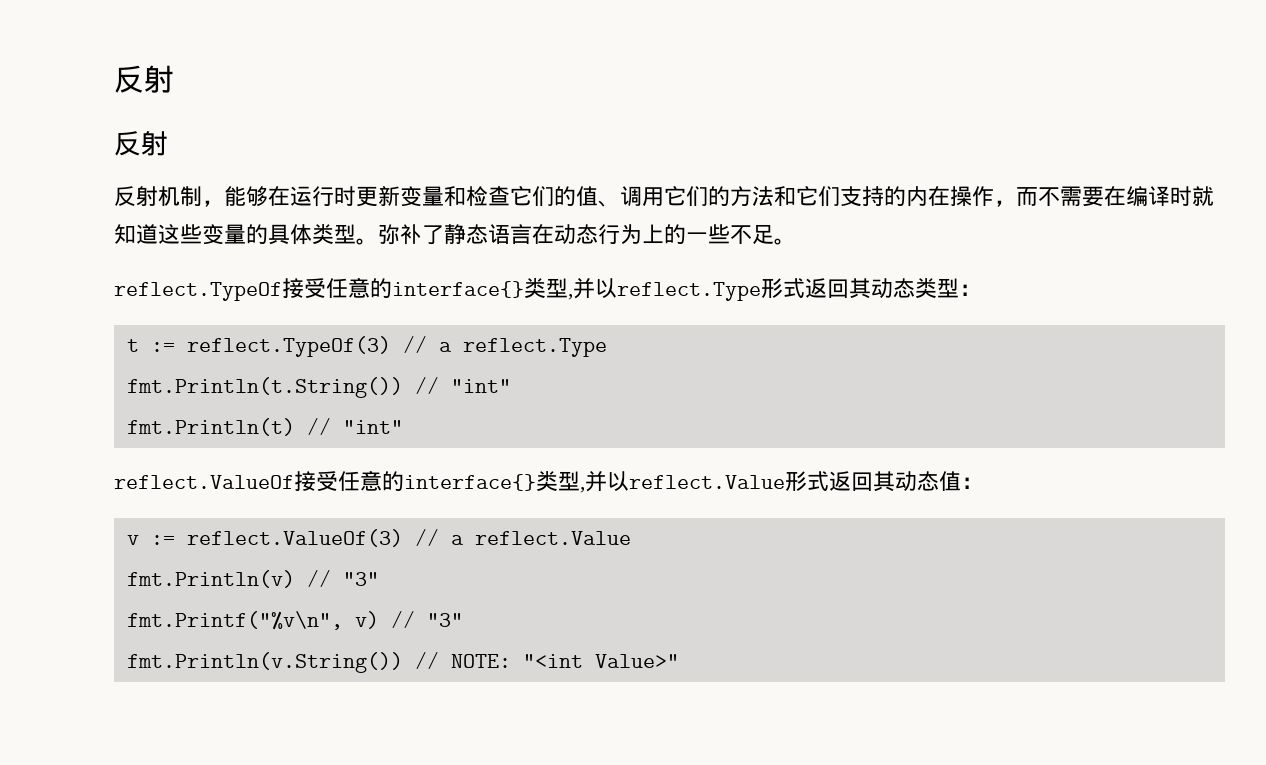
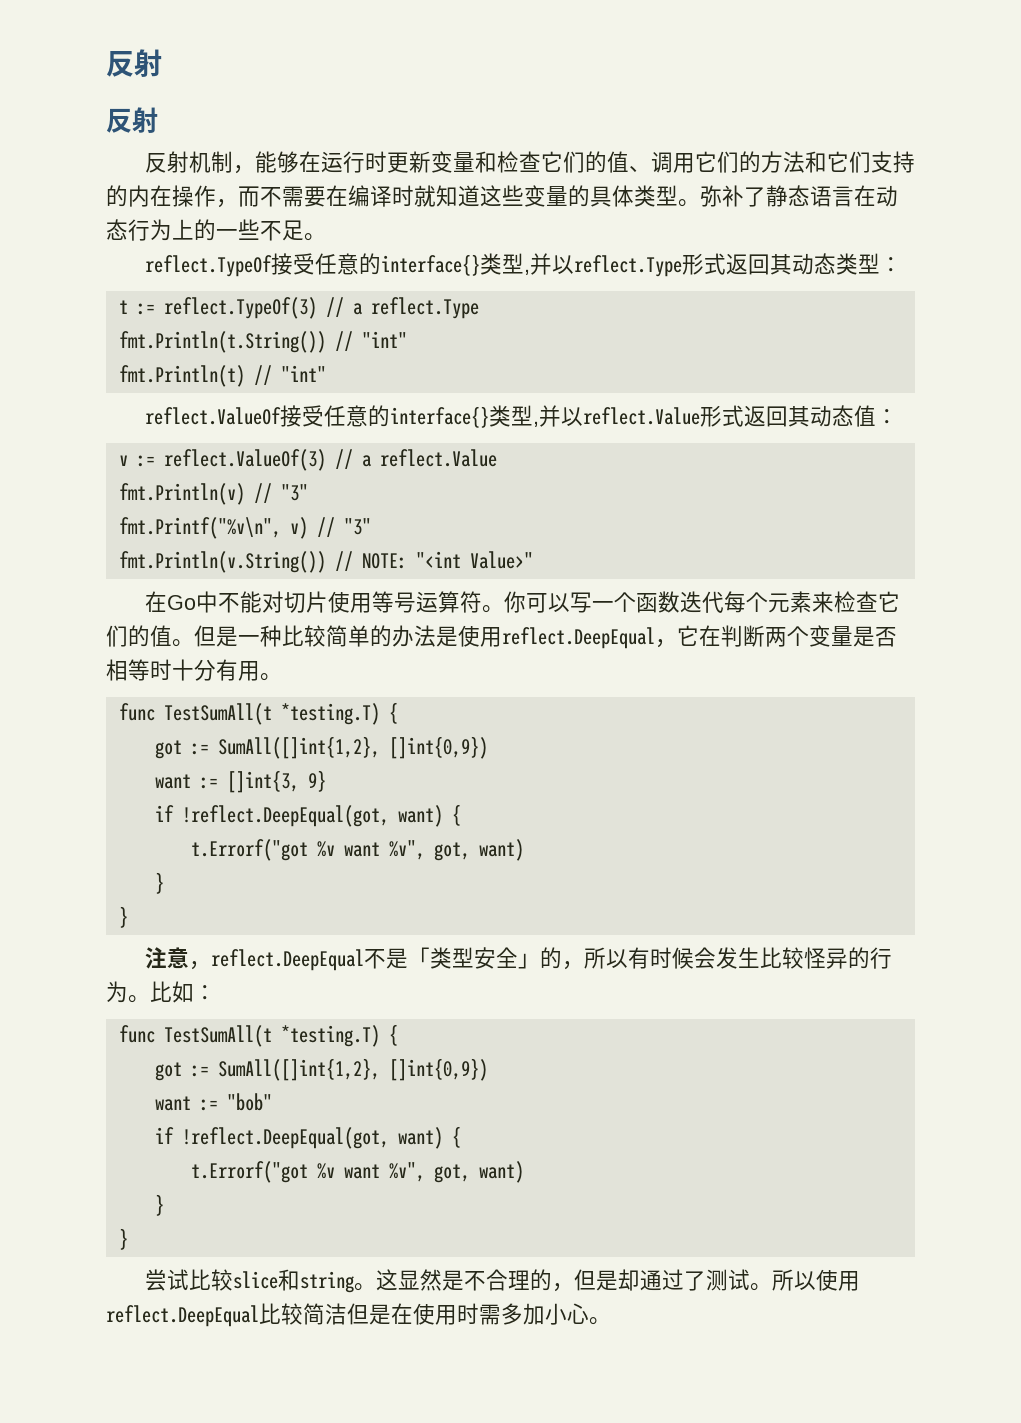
(679, 661) none -> [144,591,900,613] [106,625,897,649] [106,659,282,681] [118,702,398,725] [154,736,488,759] [154,770,326,793] [154,804,461,827] [190,839,524,861] [154,872,164,894] [118,906,128,928] [144,947,892,971] [106,981,216,1003] [118,1024,398,1047] [154,1058,488,1081] [154,1093,272,1111] [154,1126,461,1149] [190,1161,524,1183] [154,1194,164,1216] [118,1228,128,1250] [144,1269,860,1293] [106,1303,611,1327] // 在Go中不能对切片使用等号运算符。你可以写一个函数迭代每个元素来检查它们的值。但是一种比较简单的办法是使用reflect.DeepEqual，它在判断两个变量是否相等时十分有用。 // func TestSumAll(t *testing.T) { // got := SumAll([]int{1,2}, []int{0,9}) // want := []int{3, 9} // if !reflect.DeepEqual(got, want) { // t.Errorf("got %v want %v", got, want) // } // } // 注意，reflect.DeepEqual不是「类型安全」的，所以有时候会发生比较怪异的行为。比如： // func TestSumAll(t *testing.T) { // got := SumAll([]int{1,2}, []int{0,9}) // want := "bob" // if !reflect.DeepEqual(got, want) { // t.Errorf("got %v want %v", got, want) // } // } // 尝试比较slice和string。这显然是不合理的，但是却通过了测试。所以使用reflect.DeepEqual比较简洁但是在使用时需多加小心。

